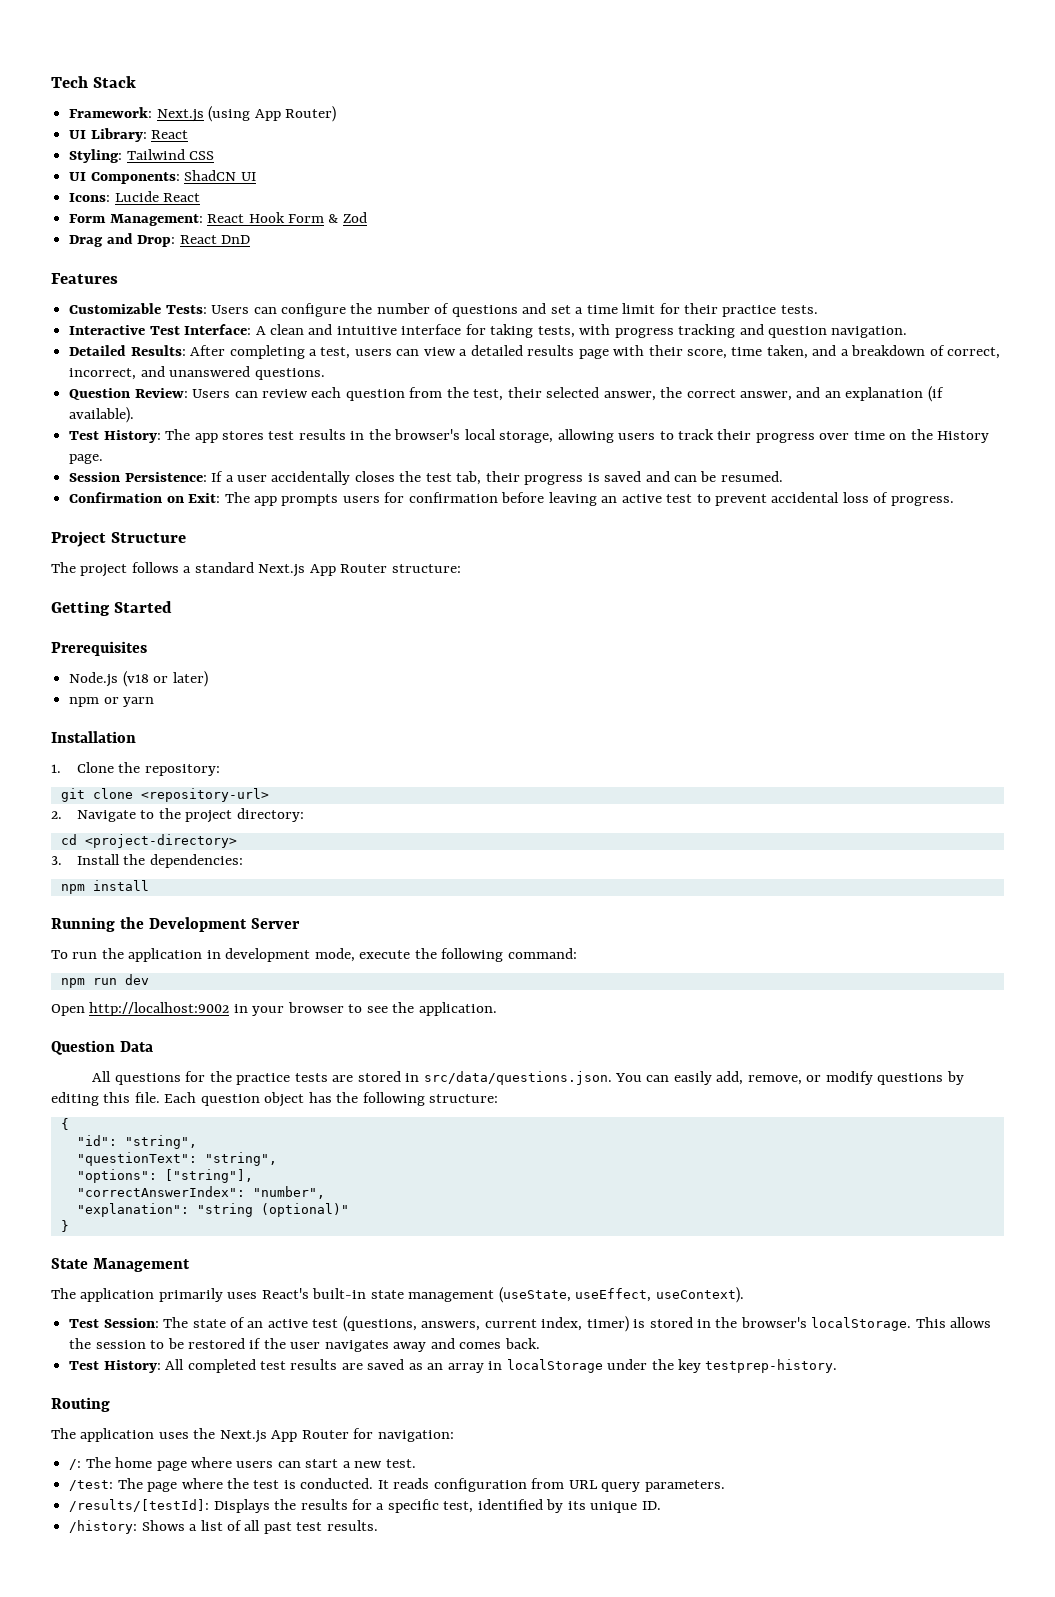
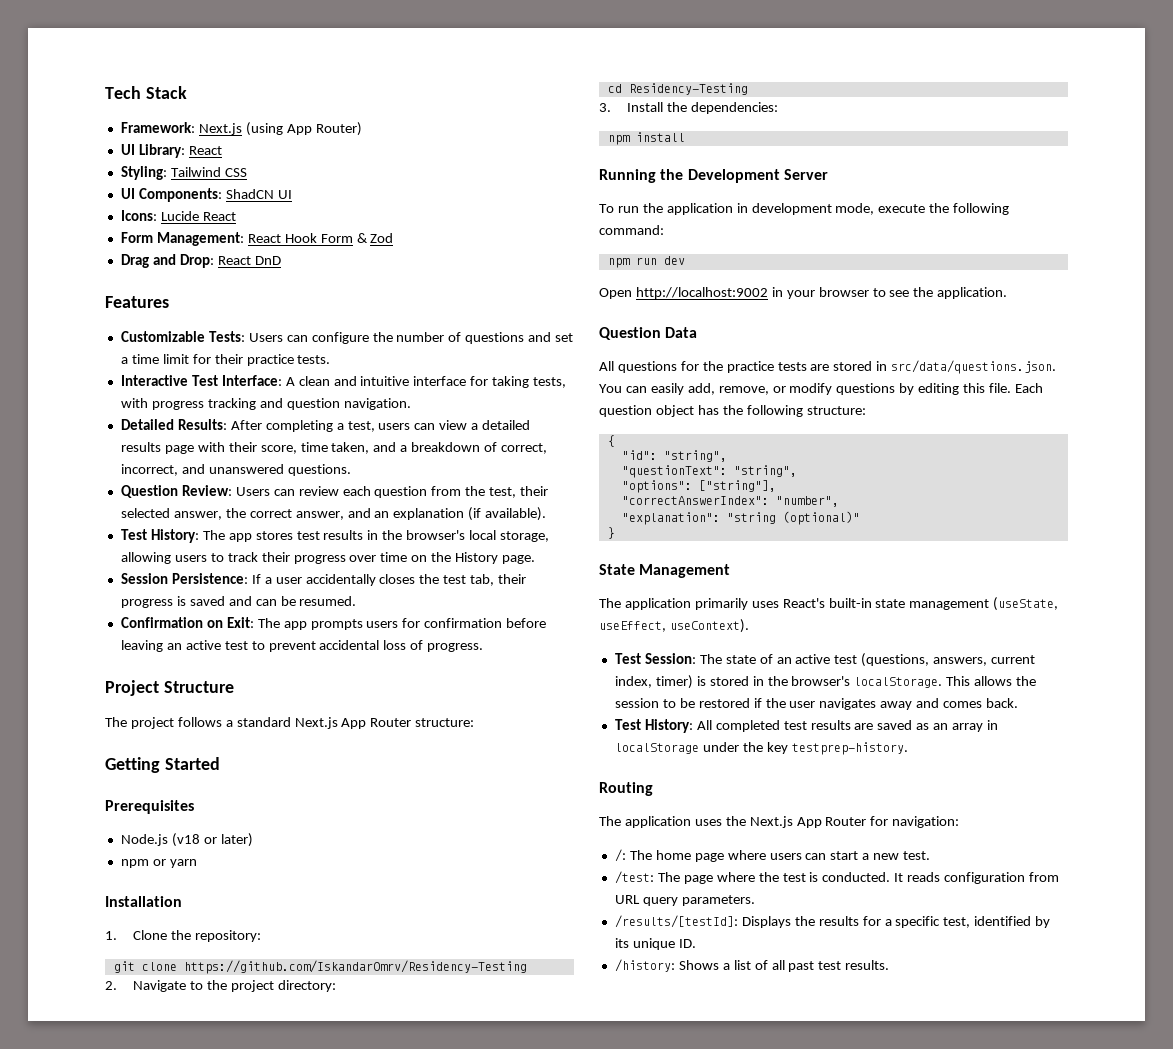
[140,788,269,802] <repository-url> -> [183,960,527,974] https://github.com/IskandarOmrv/Residency-Testing
[84,834,237,848] <project-directory> -> [628,83,748,95] Residency-Testing

